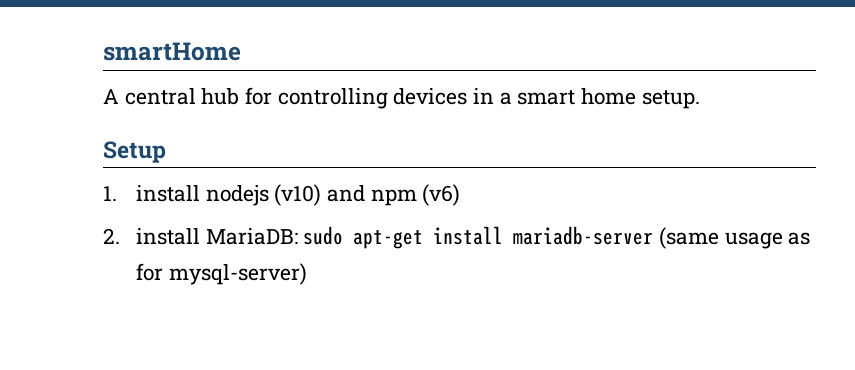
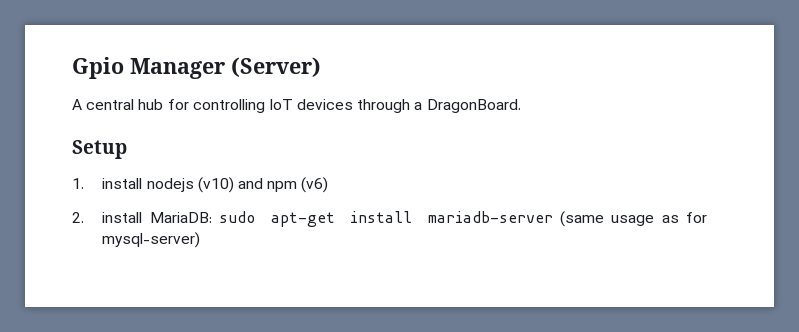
[103,42,241,61] smartHome -> [72,57,321,79] Gpio Manager (Server)
[393,88,700,109] devices in a smart home setup. -> [268,99,521,113] IoT devices through a DragonBoard.

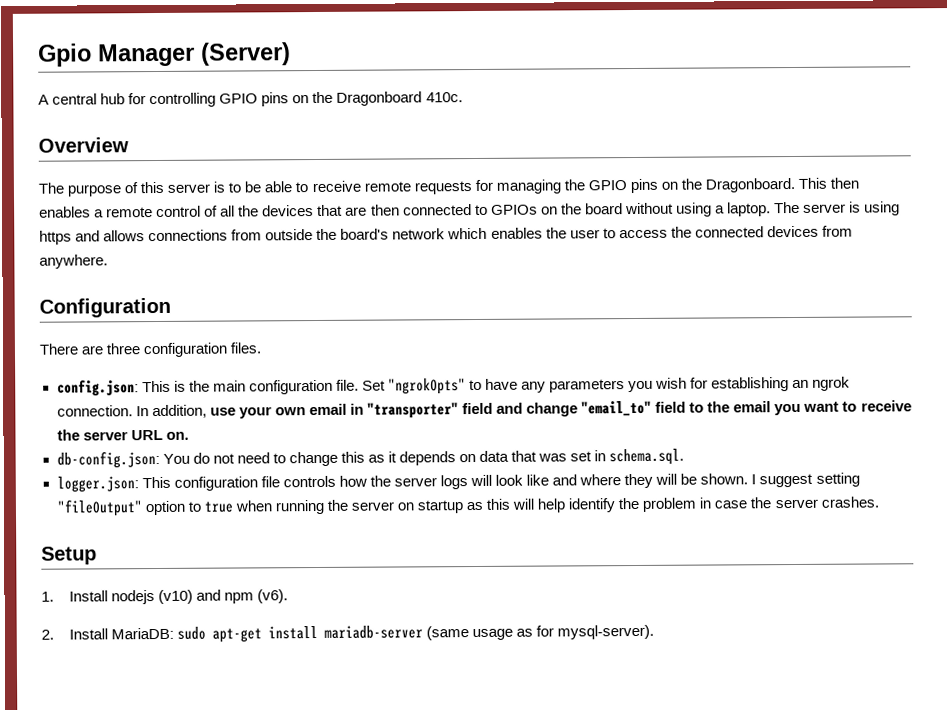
[268,99,521,113] IoT devices through a DragonBoard. -> [219,91,463,107] [38,137,129,153] [38,177,860,197] [39,201,901,218] [39,225,853,245] [39,254,108,269] [39,297,171,318] [39,342,262,358] [56,376,851,397] [56,400,912,419] [56,429,189,441] [56,448,685,469] [56,472,860,493] [56,496,879,517] GPIO pins on the Dragonboard 410c. // Overview // The purpose of this server is to be able to receive remote requests for managing the GPIO pins on the Dragonboard. This then enables a remote control of all the devices that are then connected to GPIOs on the board without using a laptop. The server is using https and allows connections from outside the board's network which enables the user to access the connected devices from anywhere. // Configuration // There are three configuration files. // config.json: This is the main configuration file. Set "ngrokOpts" to have any parameters you wish for establishing an ngrok connection. In addition, use your own email in "transporter" field and change "email_to" field to the email you want to receive the server URL on. // db-config.json: You do not need to change this as it depends on data that was set in schema.sql. // logger.json: This configuration file controls how the server logs will look like and where they will be shown. I suggest setting "fileOutput" option to true when running the server on startup as this will help identify the problem in case the server crashes.
[102,178,143,189] install -> [68,590,108,602] Install
[301,177,329,193] (v6) -> [257,589,289,604] (v6).
[102,212,143,223] install -> [68,628,108,640] Install
[102,232,201,248] mysql-server) -> [557,624,655,640] mysql-server).

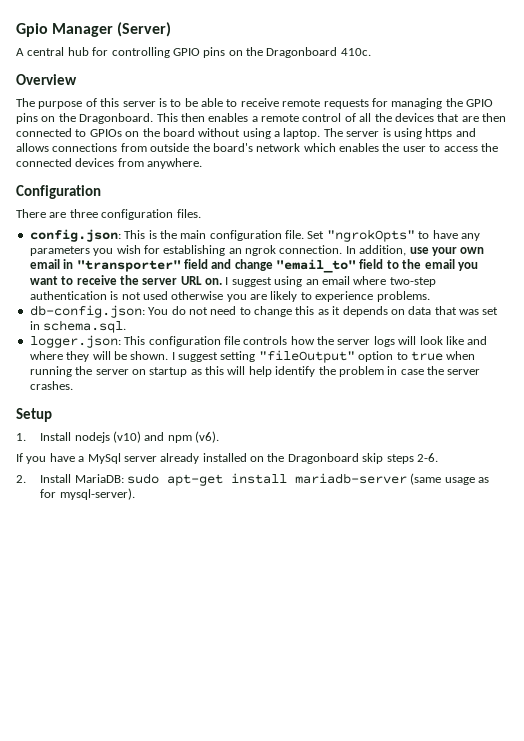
(189, 435) none -> [225,276,436,287] [29,291,430,302] I suggest using an email where two-step authentication is not used otherwise you are likely to experience problems.
(289, 596) none -> [16,453,438,464] // If you have a MySql server already installed on the Dragonboard skip steps 2-6.

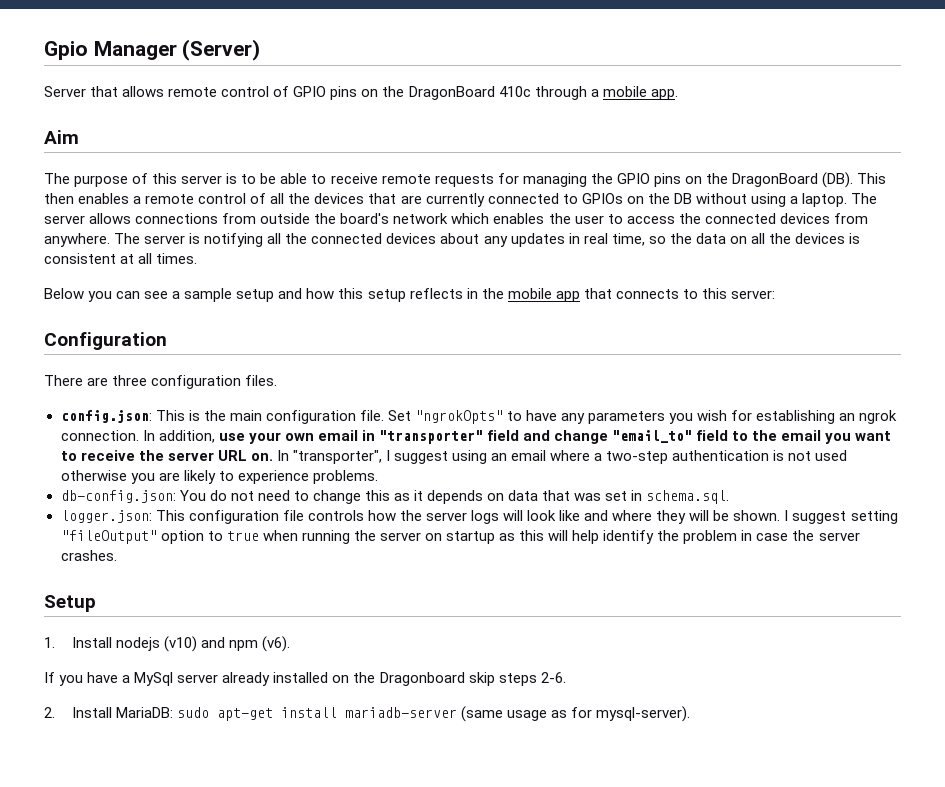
[16,47,371,58] [16,74,77,85] A central hub for controlling GPIO pins on the Dragonboard 410c. // Overview -> [44,86,678,100] [44,130,79,144] Server that allows remote control of GPIO pins on the DragonBoard 410c through a mobile app. // Aim
[79,113,154,124] Dragonboard. -> [731,172,854,188] DragonBoard (DB).
[482,113,506,122] then -> [425,193,485,207] currently
[162,128,195,137] board -> [673,193,692,204] DB
[382,128,476,139] is using https and -> (85, 219) none
(203, 163) none -> [114,233,861,247] [44,253,198,264] [44,288,775,302] The server is notifying all the connected devices about any updates in real time, so the data on all the devices is consistent at all times. // Below you can see a sample setup and how this setup reflects in the mobile app that connects to this server:
(222, 281) none -> [276,450,382,464] In "transporter",
(387, 280) none -> [594,453,603,461] a

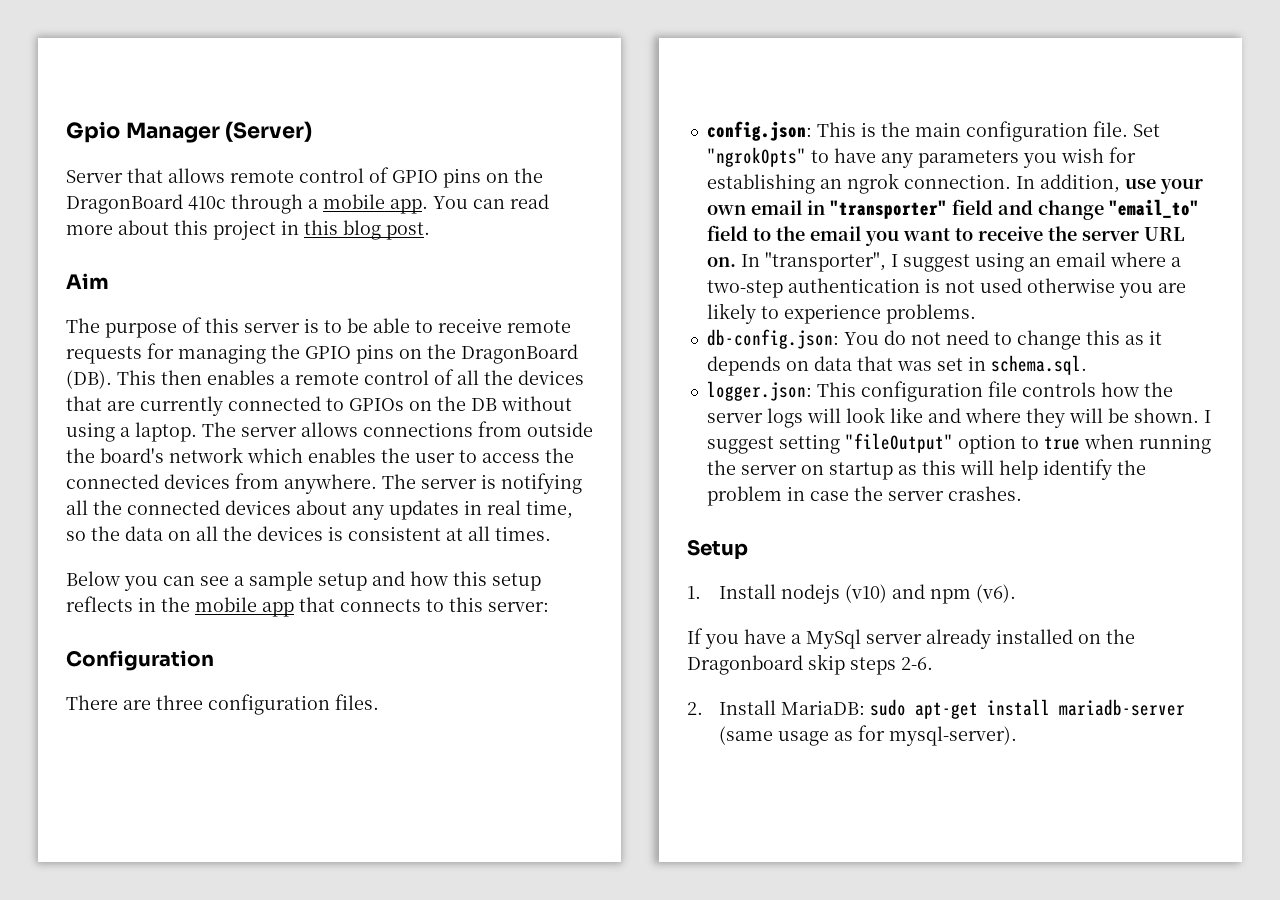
(678, 94) none -> [433,194,549,209] [66,220,430,240] You can read more about this project in this blog post.

